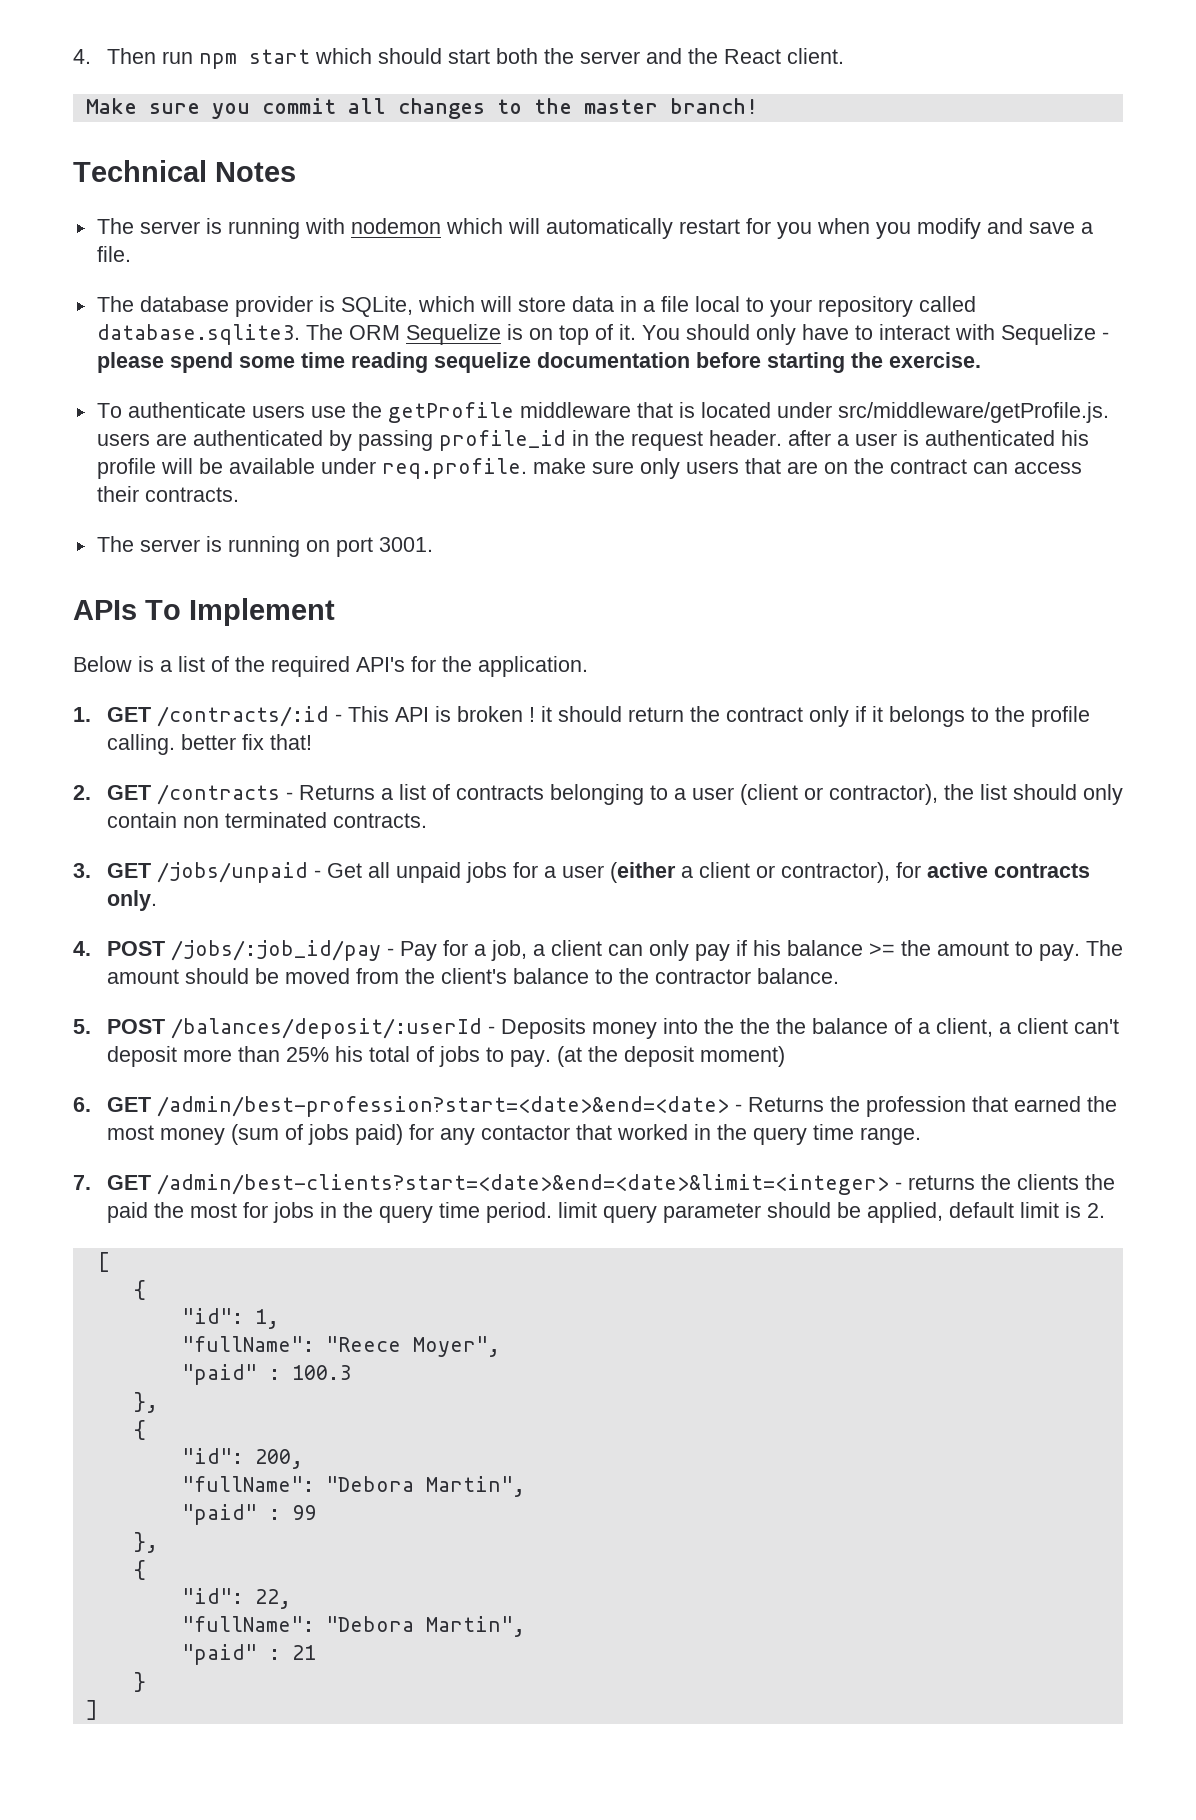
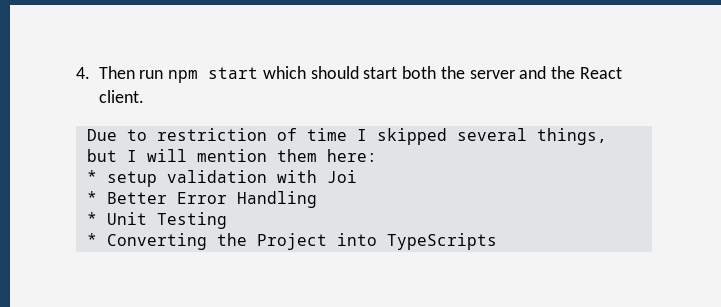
[85,98,758,119] [73,160,296,182] [96,218,1093,239] [96,246,131,262] [96,296,976,317] [96,324,1109,345] [96,352,981,373] [96,402,1109,423] [96,430,1089,451] [96,458,1082,479] [96,486,239,502] [96,536,433,557] [73,598,335,626] [73,656,588,677] [73,706,1090,727] [106,734,312,755] [73,784,1123,805] [106,812,427,828] [73,862,1090,883] [106,890,157,911] [73,940,1123,961] [106,968,839,984] [73,1018,1119,1039] [106,1046,785,1067] [73,1096,1117,1117] [106,1124,921,1145] [73,1174,1115,1195] [106,1202,1105,1223] [97,1252,110,1272] [133,1280,146,1300] [181,1308,279,1329] [181,1336,500,1357] [181,1364,351,1385] [133,1392,158,1413] [133,1420,146,1440] [181,1448,303,1469] [181,1476,525,1497] [181,1504,316,1525] [133,1532,158,1553] [133,1560,146,1580] [181,1588,291,1609] [181,1616,525,1637] [181,1644,316,1665] [133,1672,146,1692] [85,1700,98,1720] Make sure you commit all changes to the master branch! // Technical Notes // The server is running with nodemon which will automatically restart for you when you modify and save a file. // The database provider is SQLite, which will store data in a file local to your repository called database.sqlite3. The ORM Sequelize is on top of it. You should only have to interact with Sequelize - please spend some time reading sequelize documentation before starting the exercise. // To authenticate users use the getProfile middleware that is located under src/middleware/getProfile.js. users are authenticated by passing profile_id in the request header. after a user is authenticated his profile will be available under req.profile. make sure only users that are on the contract can access their contracts. // The server is running on port 3001. // APIs To Implement // Below is a list of the required API's for the application. // 1. GET /contracts/:id - This API is broken ! it should return the contract only if it belongs to the profile calling. better fix that! // 2. GET /contracts - Returns a list of contracts belonging to a user (client or contractor), the list should only contain non terminated contracts. // 3. GET /jobs/unpaid - Get all unpaid jobs for a user (either a client or contractor), for active contracts only. // 4. POST /jobs/:job_id/pay - Pay for a job, a client can only pay if his balance >= the amount to pay. The amount should be moved from the client's balance to the contractor balance. // 5. POST /balances/deposit/:userId - Deposits money into the the the balance of a client, a client can't deposit more than 25% his total of jobs to pay. (at the deposit moment) // 6. GET /admin/best-profession?start=<date>&end=<date> - Returns the profession that earned the most money (sum of jobs paid) for any contactor that worked in the query time range. // 7. GET /admin/best-clients?start=<date>&end=<date>&limit=<integer> - returns the clients the paid the most for jobs in the query time period. limit query parameter should be applied, default limit is 2. // [ // { // "id": 1, // "fullName": "Reece Moyer", // "paid" : 100.3 // }, // { // "id": 200, // "fullName": "Debora Martin", // "paid" : 99 // }, // { // "id": 22, // "fullName": "Debora Martin", // "paid" : 21 // } // ] -> [86,128,607,145] [86,149,377,162] [86,170,357,187] [86,191,317,208] [86,212,227,229] [86,233,497,250] Due to restriction of time I skipped several things, but I will mention them here: // * setup validation with Joi // * Better Error Handling // * Unit Testing // * Converting the Project into TypeScripts

